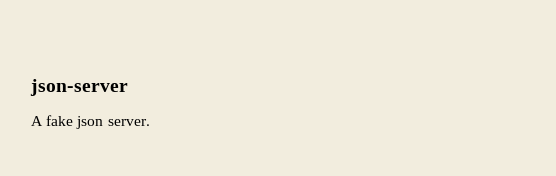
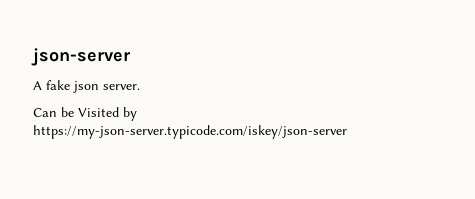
(150, 122) none -> [33,107,137,121] [33,125,347,139] // Can be Visited by https://my-json-server.typicode.com/iskey/json-server

